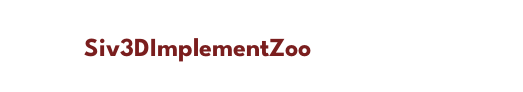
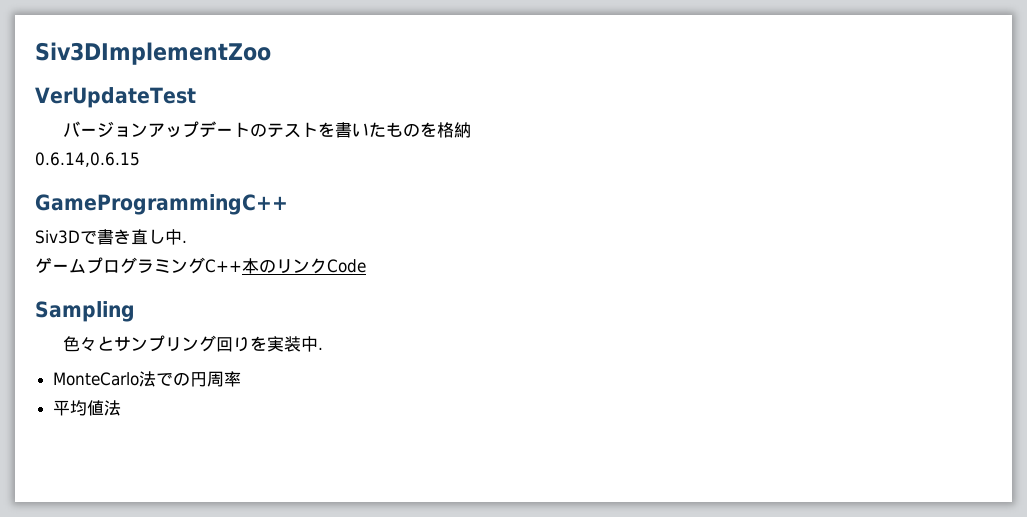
(311, 50) none -> [35,87,196,108] [62,121,471,138] [35,152,140,167] [35,194,288,215] [35,229,187,245] [35,257,366,274] [35,301,135,322] [62,335,323,352] [53,371,242,387] [53,400,122,416] // VerUpdateTest // バージョンアップデートのテストを書いたものを格納 // 0.6.14,0.6.15 // GameProgrammingC++ // Siv3Dで書き直し中. // ゲームプログラミングC++本のリンクCode // Sampling // 色々とサンプリング回りを実装中. // MonteCarlo法での円周率 // 平均値法

